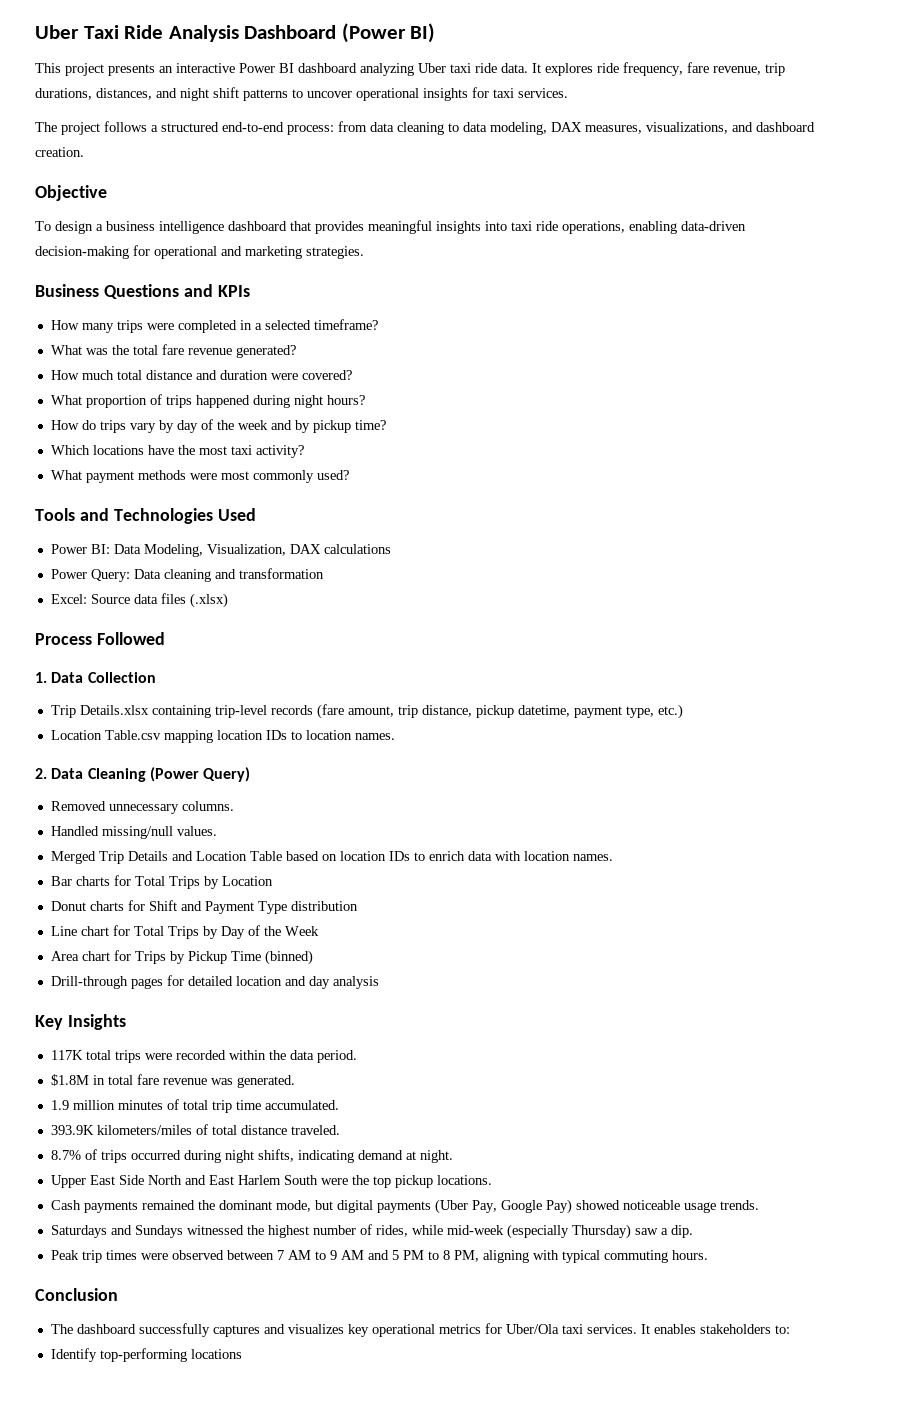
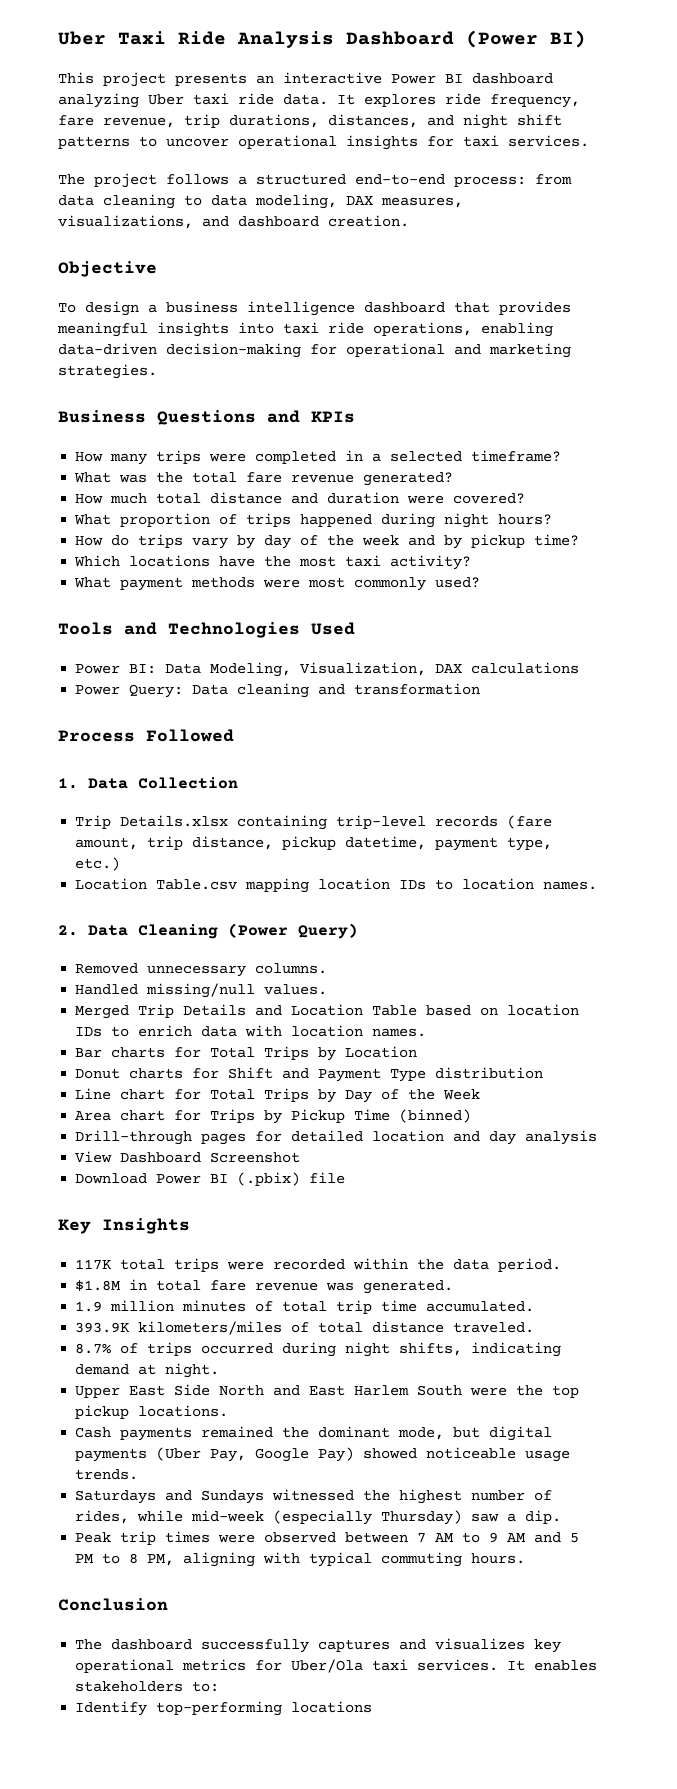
[50,593,228,608] // Excel: Source data files (.xlsx) -> (481, 689) none
(379, 982) none -> [75,1151,301,1163] [75,1172,346,1186] // View Dashboard Screenshot // Download Power BI (.pbix) file

